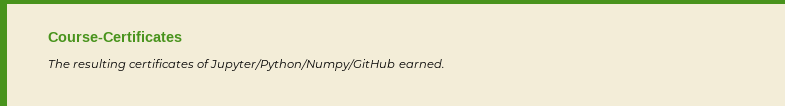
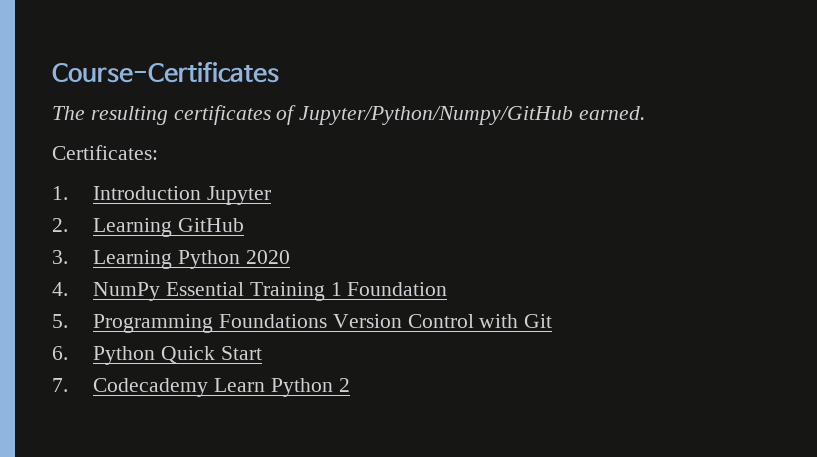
(444, 63) none -> [52,145,158,160] [52,186,272,205] [52,218,245,237] [52,250,290,269] [52,282,448,301] [52,314,553,333] [52,346,262,365] [52,378,350,397] // Certificates: // 1. Introduction Jupyter // 2. Learning GitHub // 3. Learning Python 2020 // 4. NumPy Essential Training 1 Foundation // 5. Programming Foundations Version Control with Git // 6. Python Quick Start // 7. Codecademy Learn Python 2

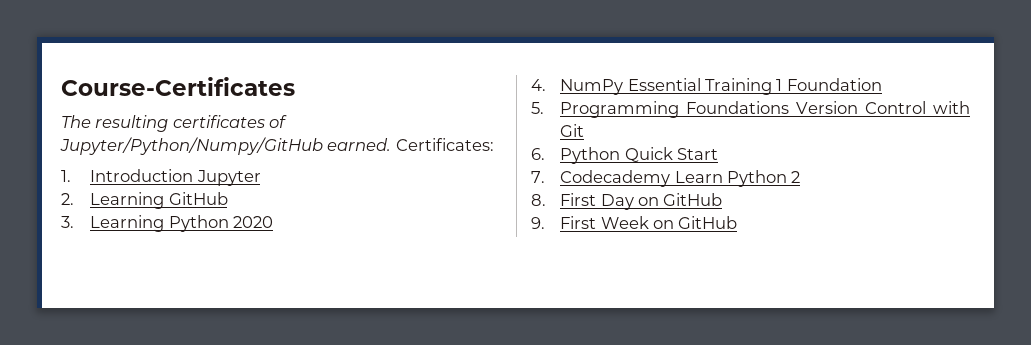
(646, 113) // -> (392, 144) none
(350, 385) none -> [531,193,723,210] [531,216,738,229] // 8. First Day on GitHub // 9. First Week on GitHub

